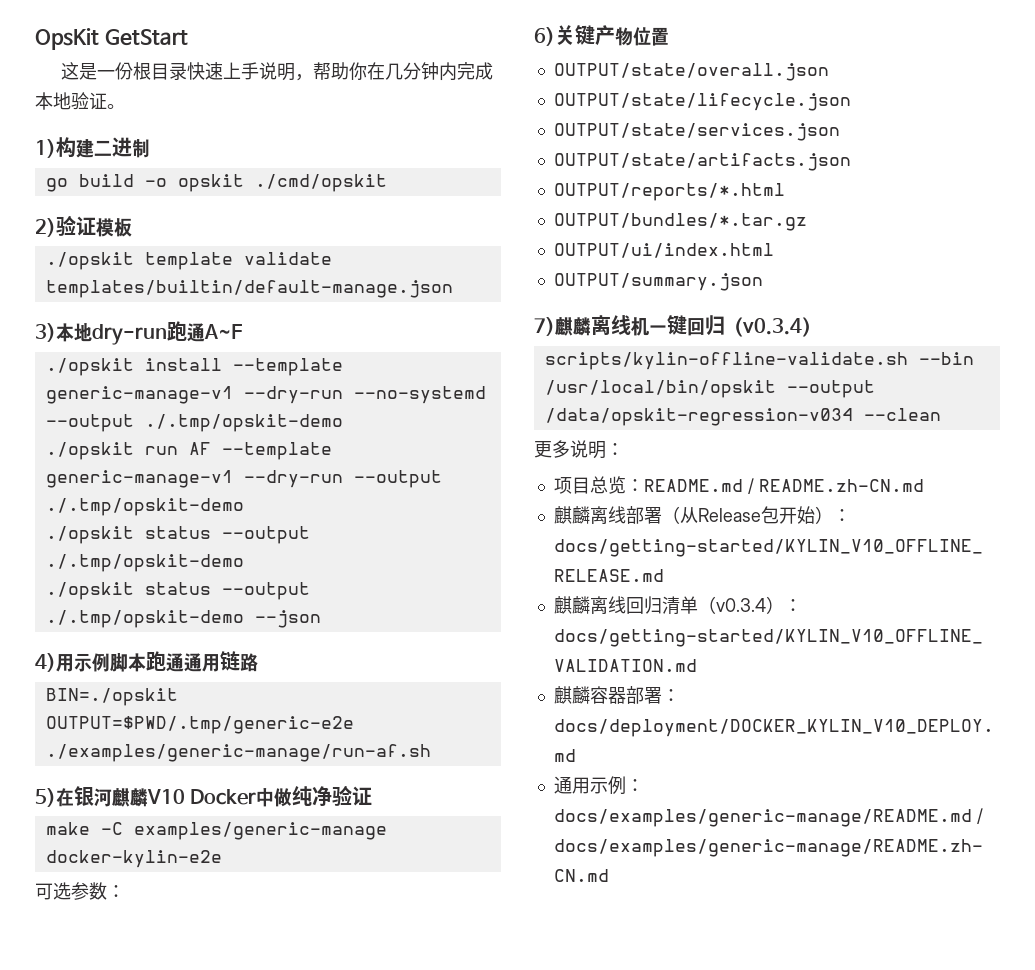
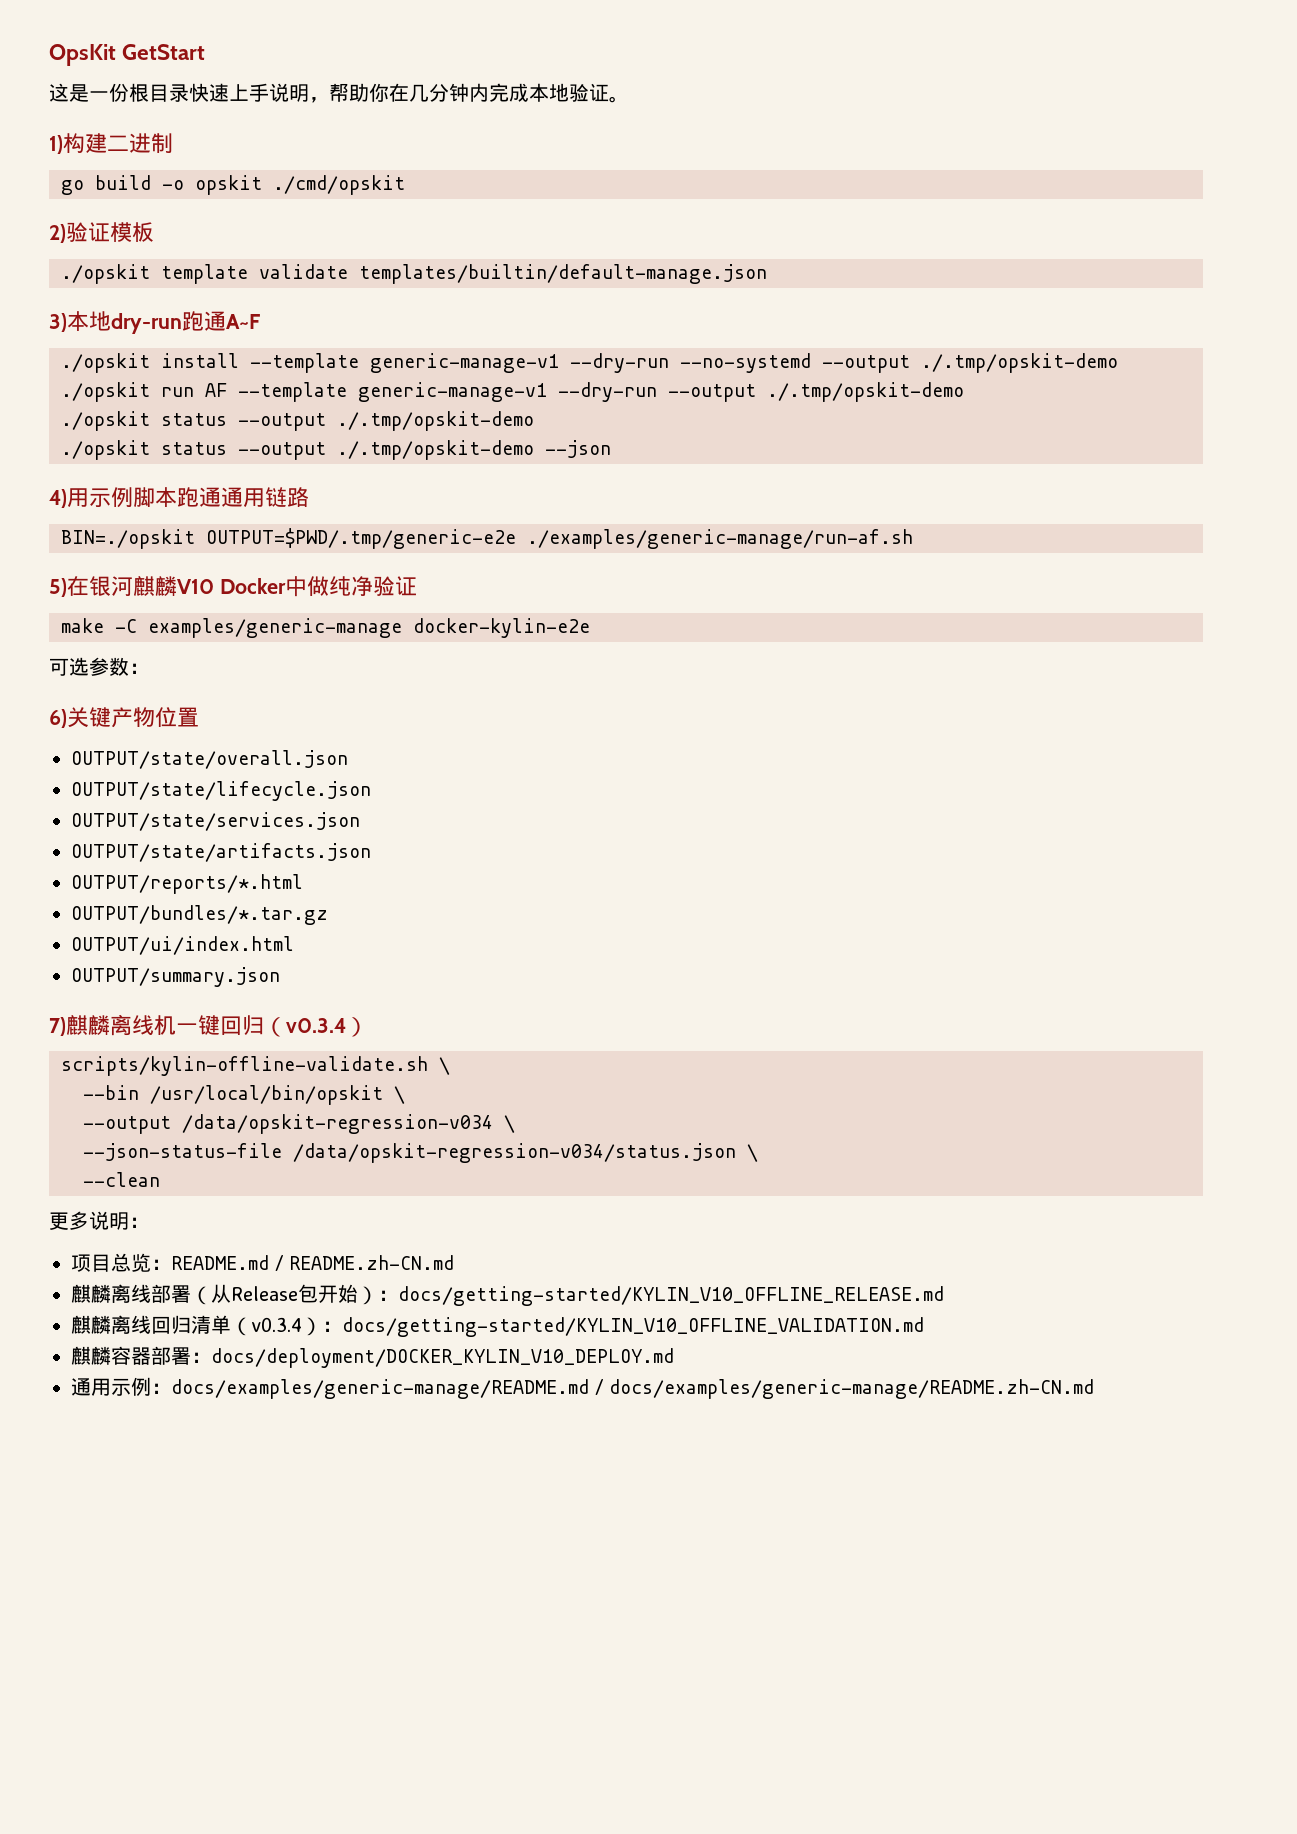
(908, 361) none -> [439,1057,450,1075] \ //
(776, 389) none -> [394,1086,405,1104] \ //
(853, 417) none -> [504,1115,515,1133] [83,1143,758,1163] \ // --json-status-file /data/opskit-regression-v034/status.json \ //

